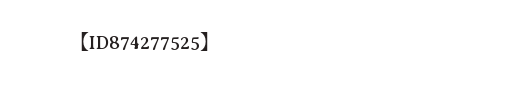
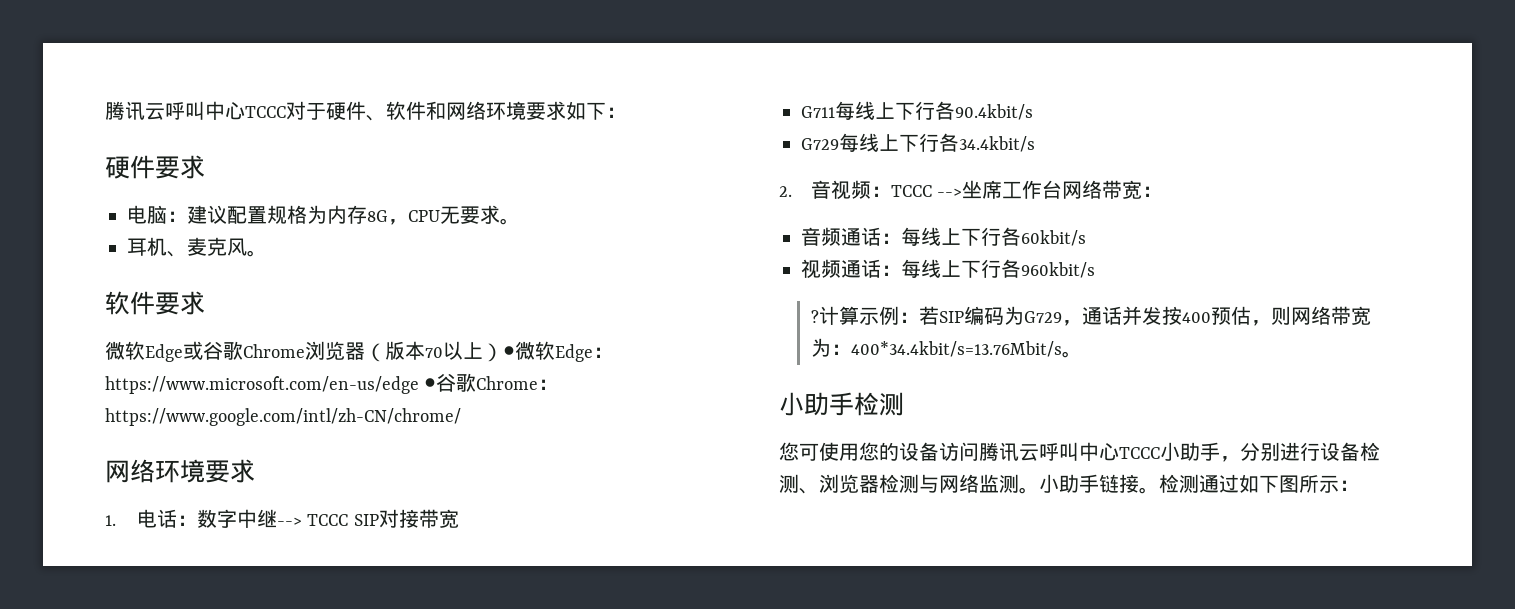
[70,32,219,51] 【ID874277525】 -> [105,101,626,121] [105,155,205,179] [127,205,520,225] [127,237,267,257] [105,291,205,315] [105,341,613,362] [105,373,559,394] [105,408,461,426] [105,459,255,483] [105,509,459,528] [801,101,1033,120] [801,133,1035,152] [779,180,1163,200] [801,227,1086,246] [801,259,1095,279] [811,306,1372,326] [811,338,1083,358] [779,392,904,416] [779,442,1380,462] [779,474,1359,494] 腾讯云呼叫中心TCCC对于硬件、软件和网络环境要求如下： // 硬件要求 // 电脑：建议配置规格为内存8G，CPU无要求。 // 耳机、麦克风。 // 软件要求 // 微软Edge或谷歌Chrome浏览器（版本70以上）●微软Edge：https://www.microsoft.com/en-us/edge ●谷歌Chrome：https://www.google.com/intl/zh-CN/chrome/ // 网络环境要求 // 1.电话：数字中继--> TCCC SIP对接带宽 // G711每线上下行各90.4kbit/s // G729每线上下行各34.4kbit/s // 2.音视频：TCCC -->坐席工作台网络带宽： // 音频通话：每线上下行各60kbit/s // 视频通话：每线上下行各960kbit/s // ?计算示例：若SIP编码为G729，通话并发按400预估，则网络带宽为：400*34.4kbit/s=13.76Mbit/s。 // 小助手检测 // 您可使用您的设备访问腾讯云呼叫中心TCCC小助手，分别进行设备检测、浏览器检测与网络监测。小助手链接。检测通过如下图所示：

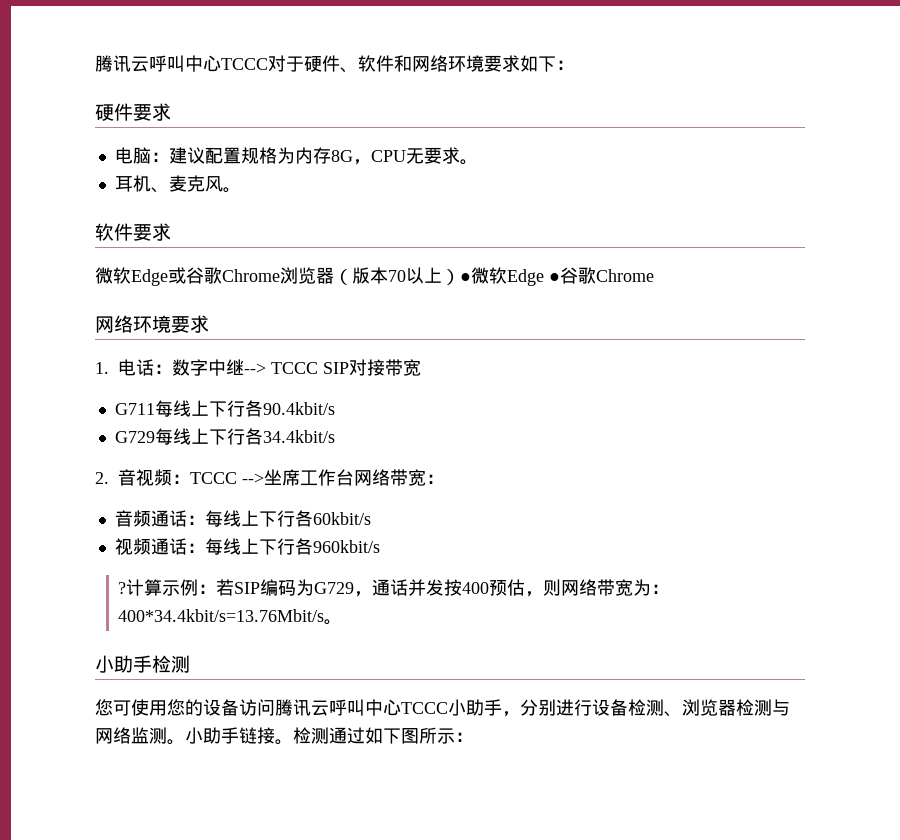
[593,347,613,358] [105,376,419,394] ：https://www.microsoft.com/en-us/edge -> (544, 277) none
[538,379,559,390] [105,408,461,426] ：https://www.google.com/intl/zh-CN/chrome/ -> (654, 275) none

